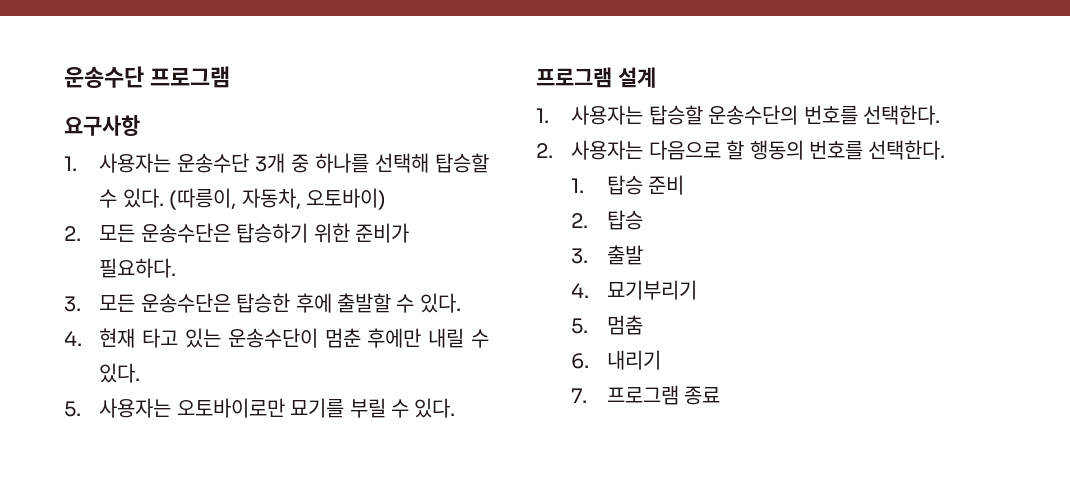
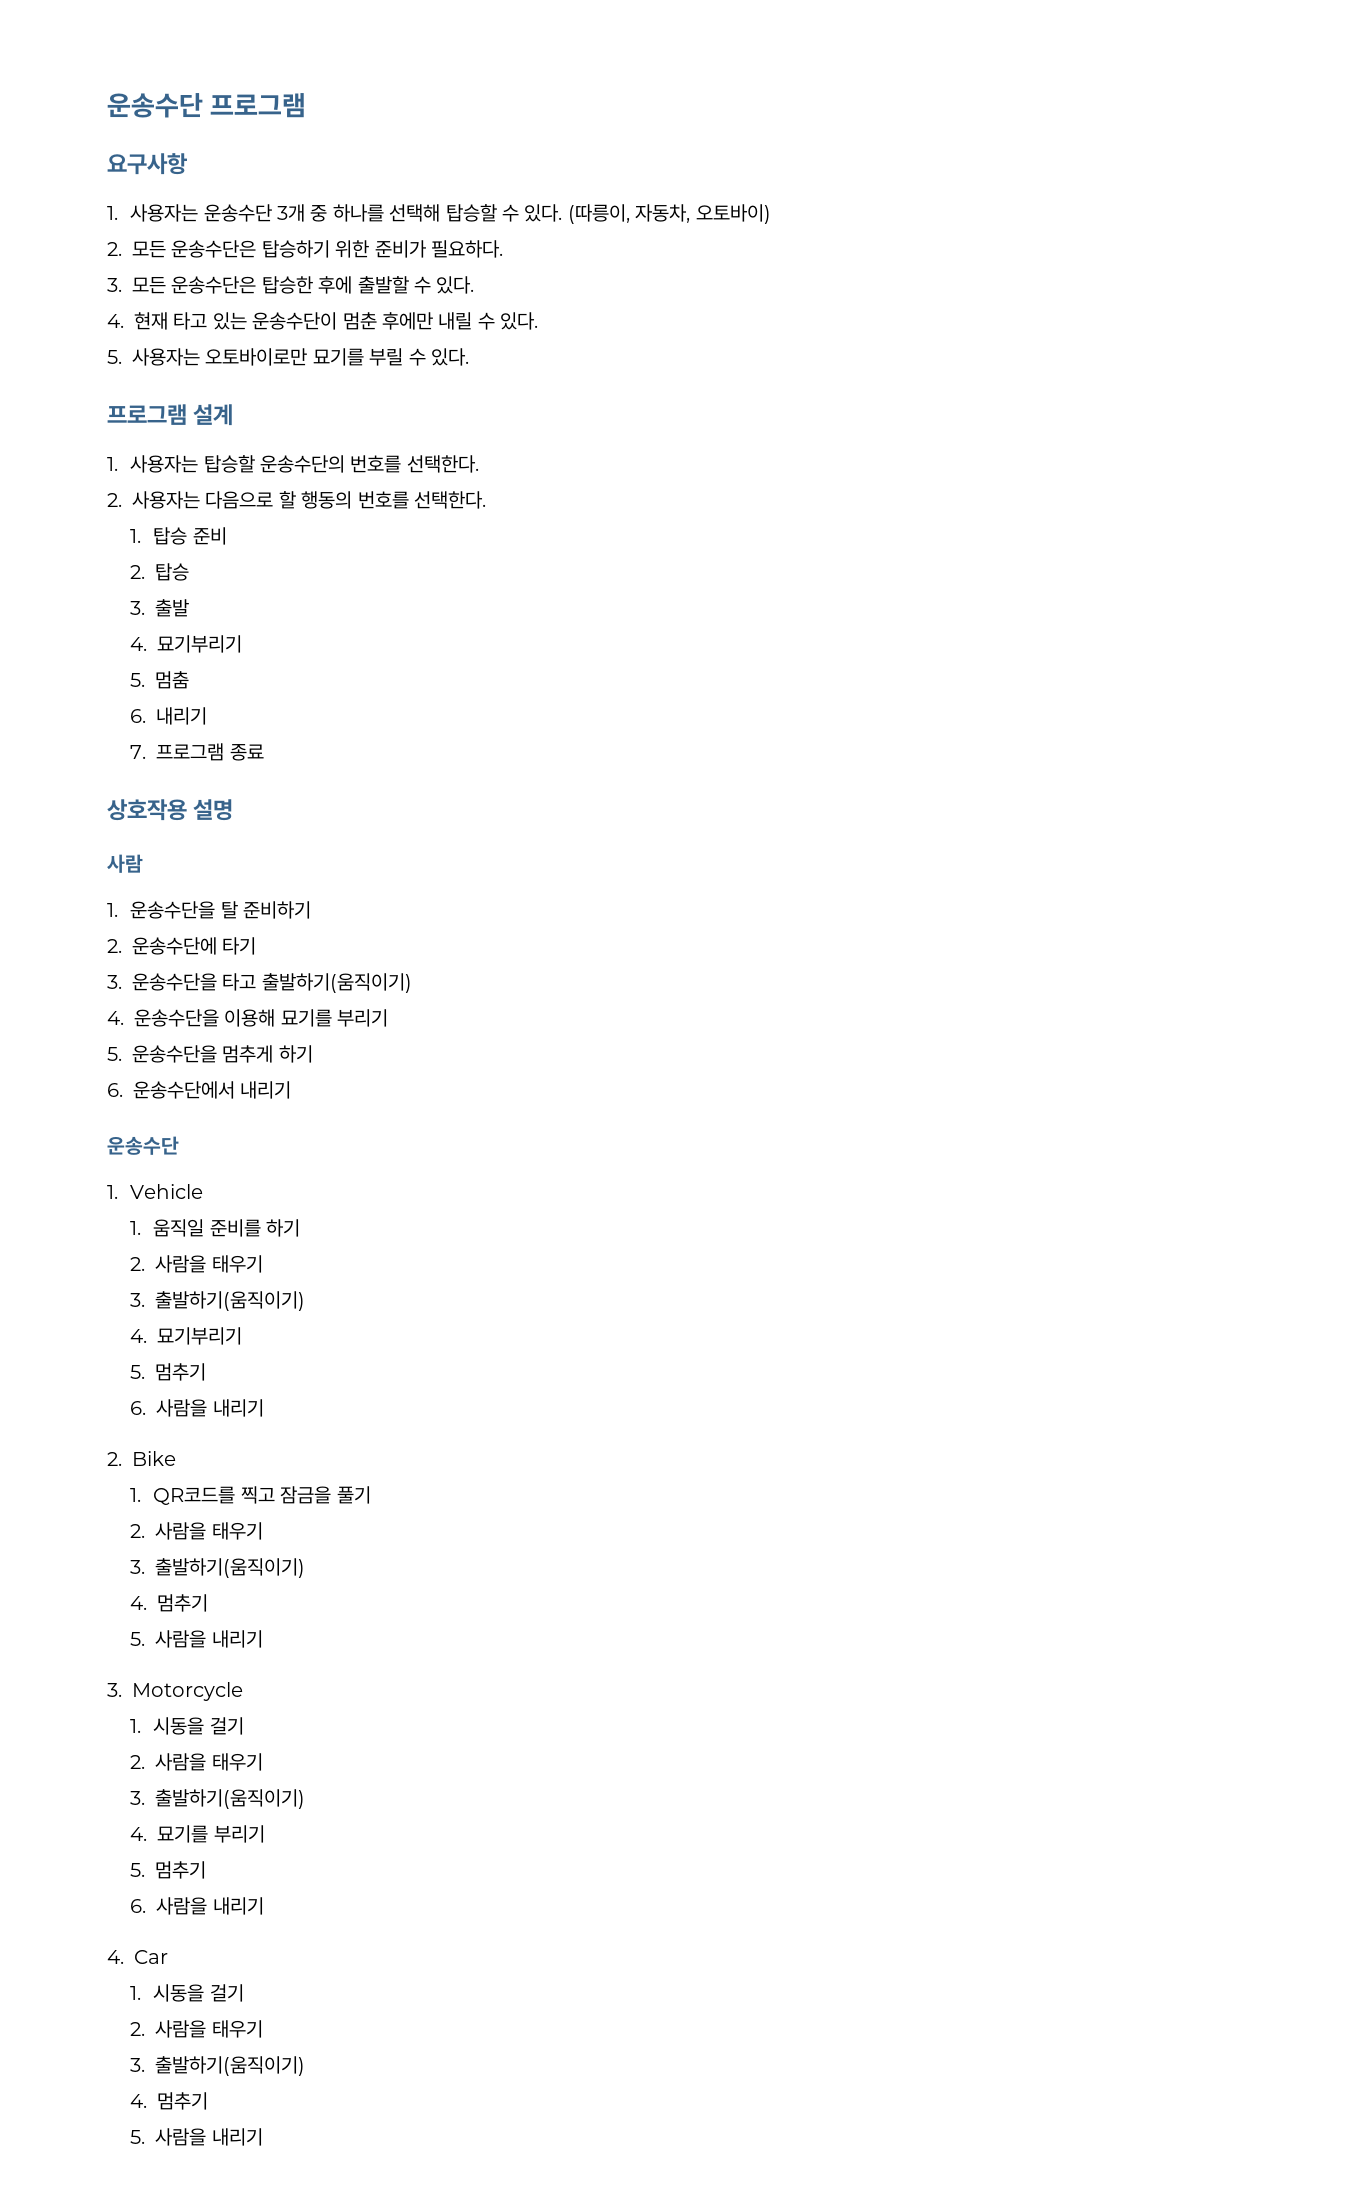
(721, 395) none -> [107,799,234,821] [107,854,143,873] [107,901,311,919] [107,937,257,955] [107,973,412,993] [107,1009,389,1027] [107,1045,313,1063] [107,1081,292,1099] [107,1136,179,1155] [107,1184,204,1199] [130,1219,301,1237] [130,1255,263,1273] [130,1291,306,1311] [130,1327,243,1345] [130,1363,207,1381] [130,1399,264,1417] [107,1451,176,1466] [130,1486,371,1505] [130,1522,263,1540] [130,1558,306,1578] [130,1594,209,1612] [130,1630,263,1648] [107,1682,243,1701] [130,1717,244,1735] [130,1753,263,1771] [130,1789,306,1809] [130,1825,265,1843] [130,1861,207,1879] [130,1897,264,1915] [107,1950,168,1964] [130,1984,244,2002] [130,2020,263,2038] [130,2056,306,2076] [130,2092,209,2110] [130,2128,263,2146] // 상호작용 설명 // 사람 // 1. 운송수단을 탈 준비하기 // 2. 운송수단에 타기 // 3. 운송수단을 타고 출발하기(움직이기) // 4. 운송수단을 이용해 묘기를 부리기 // 5. 운송수단을 멈추게 하기 // 6. 운송수단에서 내리기 // 운송수단 // 1. Vehicle // 1. 움직일 준비를 하기 // 2. 사람을 태우기 // 3. 출발하기(움직이기) // 4. 묘기부리기 // 5. 멈추기 // 6. 사람을 내리기 // 2. Bike // 1. QR코드를 찍고 잠금을 풀기 // 2. 사람을 태우기 // 3. 출발하기(움직이기) // 4. 멈추기 // 5. 사람을 내리기 // 3. Motorcycle // 1. 시동을 걸기 // 2. 사람을 태우기 // 3. 출발하기(움직이기) // 4. 묘기를 부리기 // 5. 멈추기 // 6. 사람을 내리기 // 4. Car // 1. 시동을 걸기 // 2. 사람을 태우기 // 3. 출발하기(움직이기) // 4. 멈추기 // 5. 사람을 내리기

